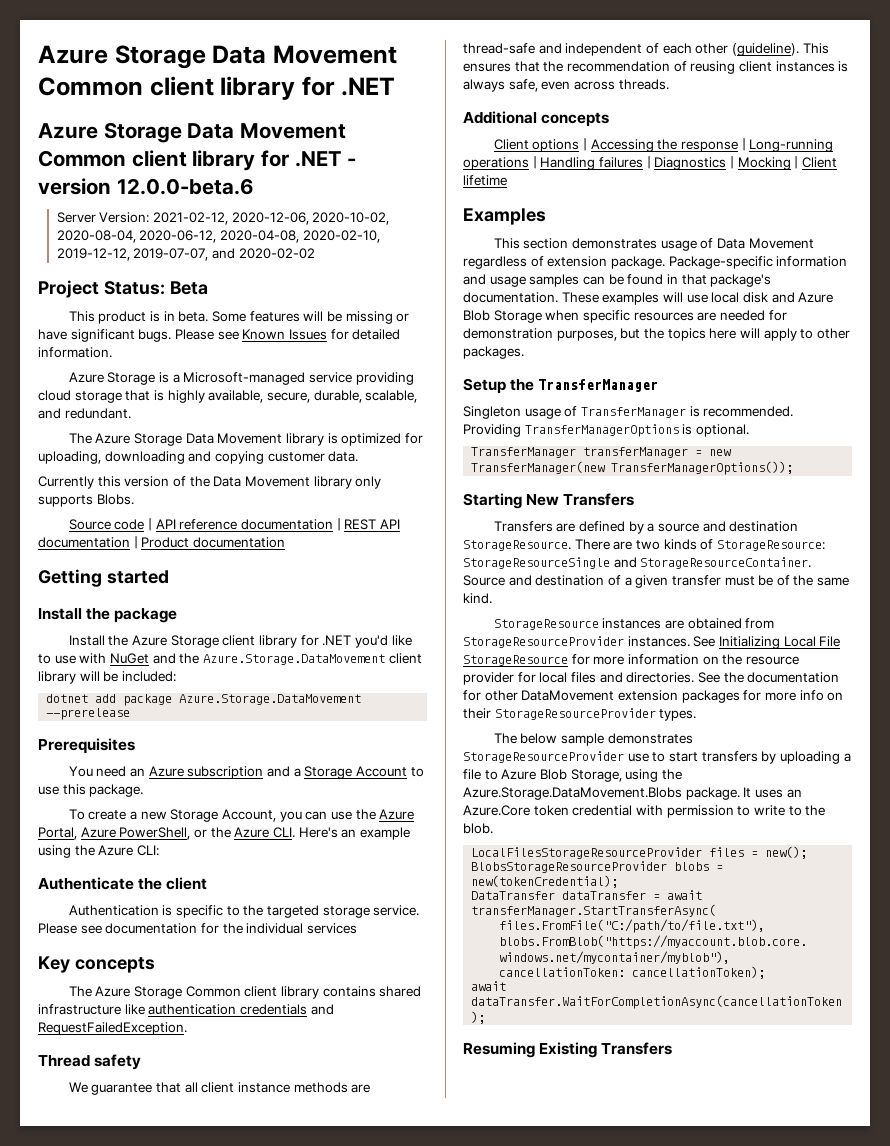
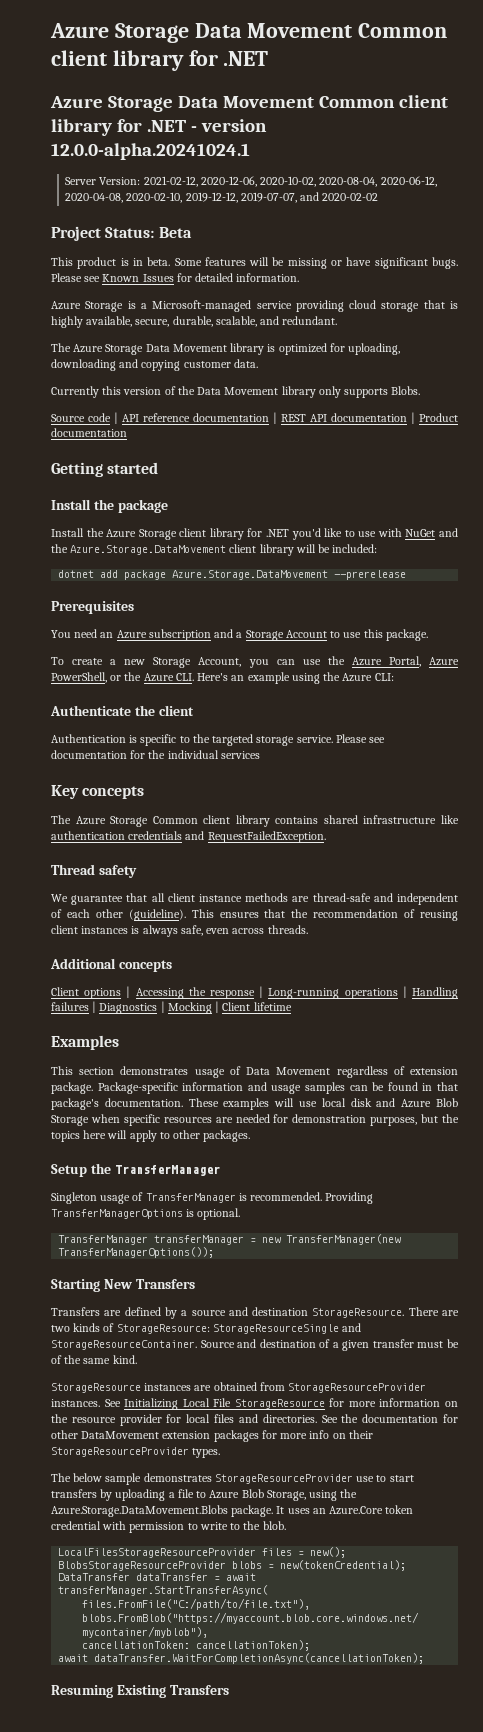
[116,178,254,195] 12.0.0-beta.6 -> [51,143,250,160] 12.0.0-alpha.20241024.1

